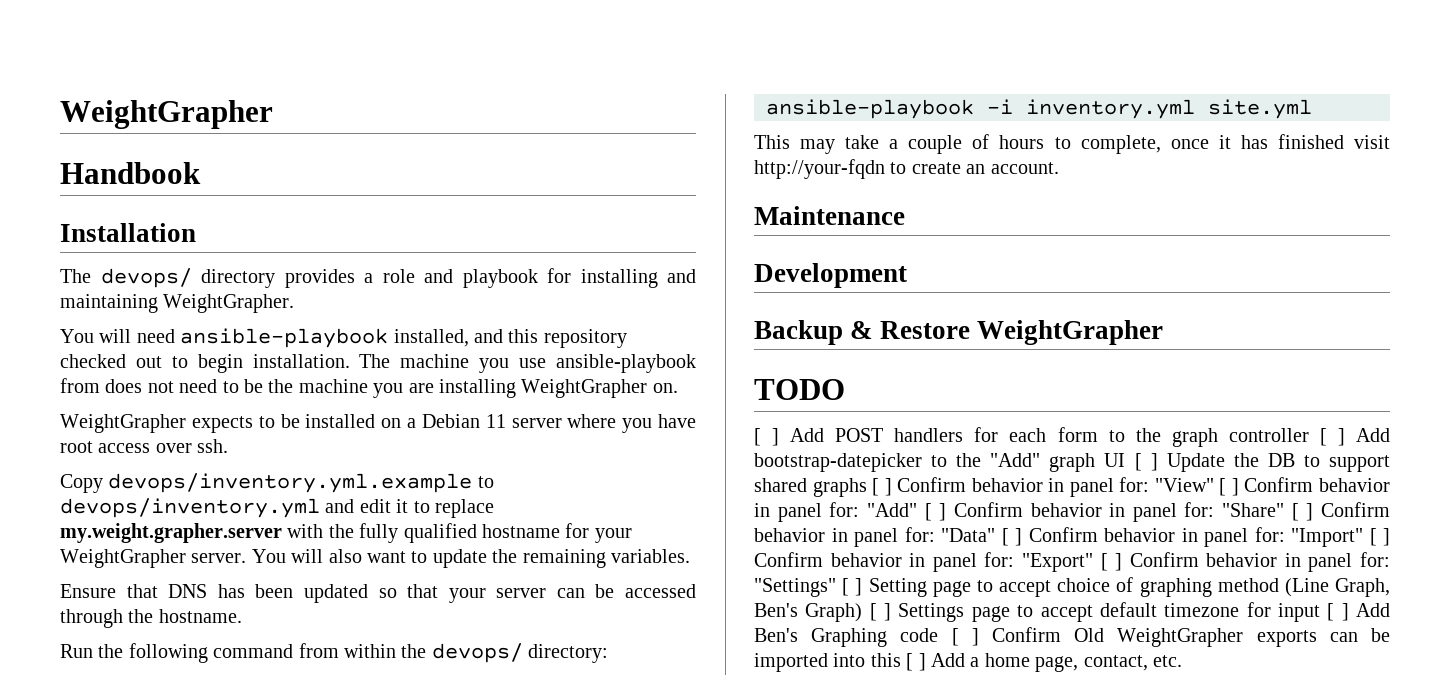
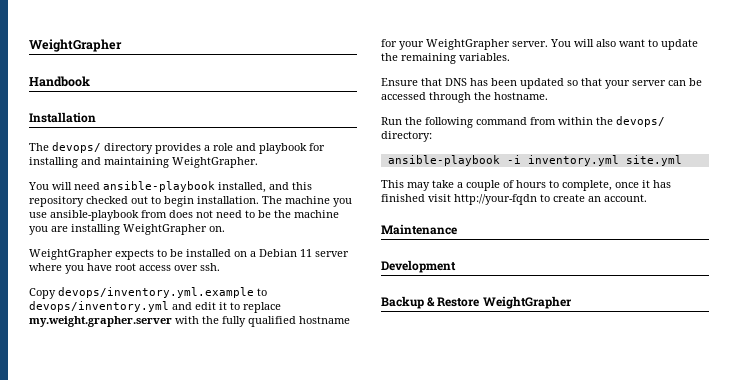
[754,379,845,400] [754,427,1390,447] [754,453,1390,472] [754,477,1390,497] [754,502,1390,522] [754,527,1390,547] [754,552,1390,572] [754,577,1390,597] [754,602,1390,622] [754,627,1390,647] [754,653,1182,672] // TODO // [ ] Add POST handlers for each form to the graph controller [ ] Add bootstrap-datepicker to the "Add" graph UI [ ] Update the DB to support shared graphs [ ] Confirm behavior in panel for: "View" [ ] Confirm behavior in panel for: "Add" [ ] Confirm behavior in panel for: "Share" [ ] Confirm behavior in panel for: "Data" [ ] Confirm behavior in panel for: "Import" [ ] Confirm behavior in panel for: "Export" [ ] Confirm behavior in panel for: "Settings" [ ] Setting page to accept choice of graphing method (Line Graph, Ben's Graph) [ ] Settings page to accept default timezone for input [ ] Add Ben's Graphing code [ ] Confirm Old WeightGrapher exports can be imported into this [ ] Add a home page, contact, etc. -> (572, 302) none

